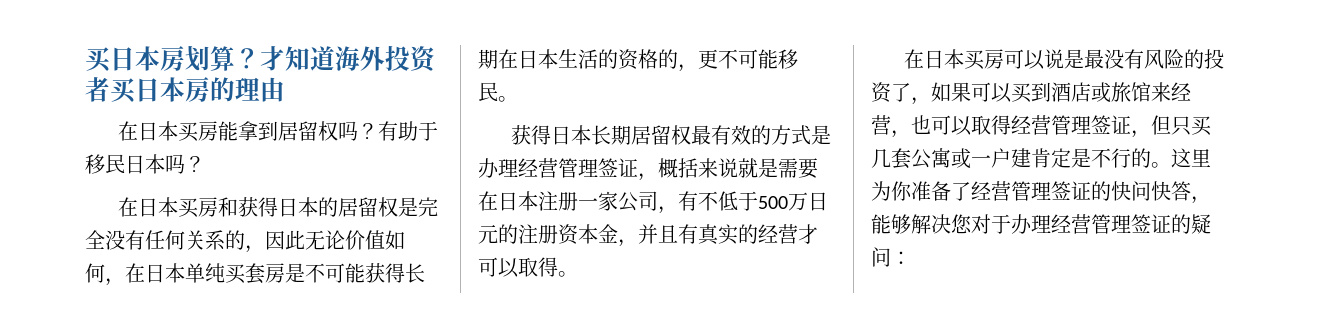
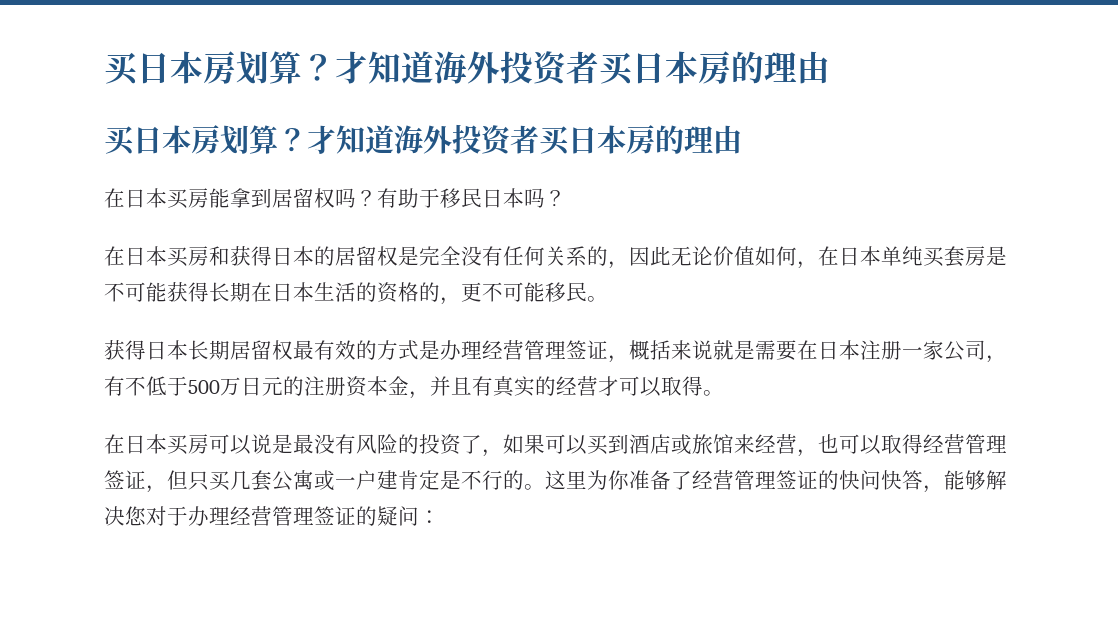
(285, 89) none -> [104,124,742,156] // 买日本房划算？才知道海外投资者买日本房的理由

